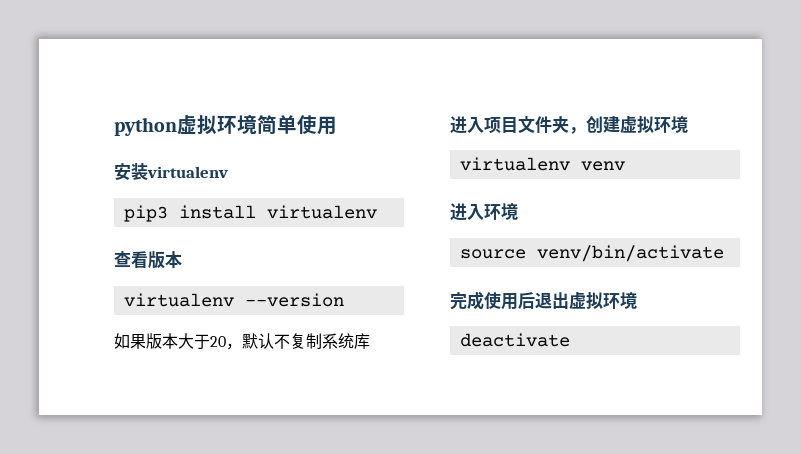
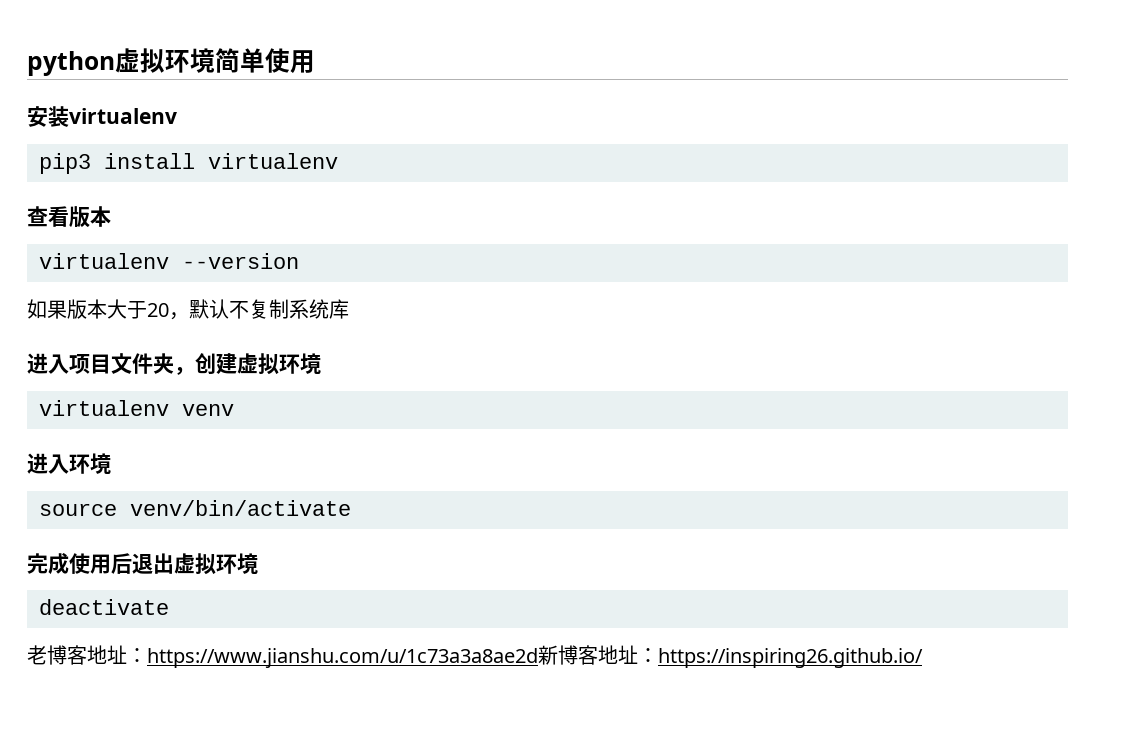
(570, 340) none -> [27,645,923,668] // 老博客地址：https://www.jianshu.com/u/1c73a3a8ae2d新博客地址：https://inspiring26.github.io/

